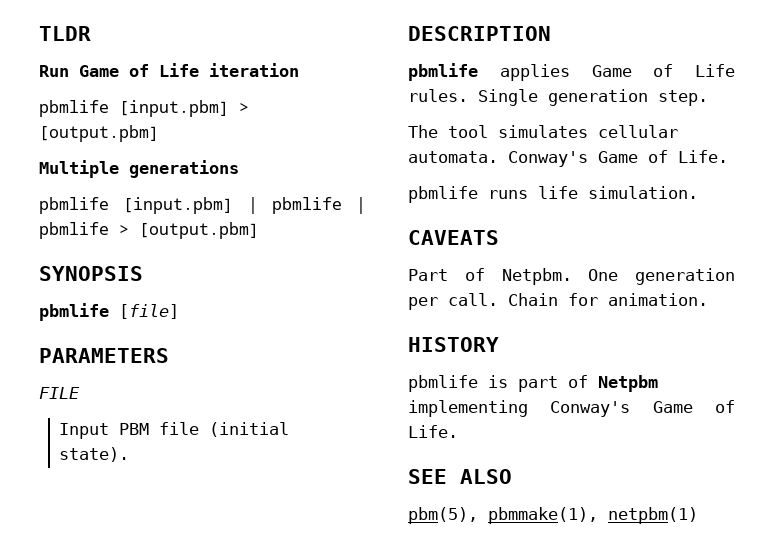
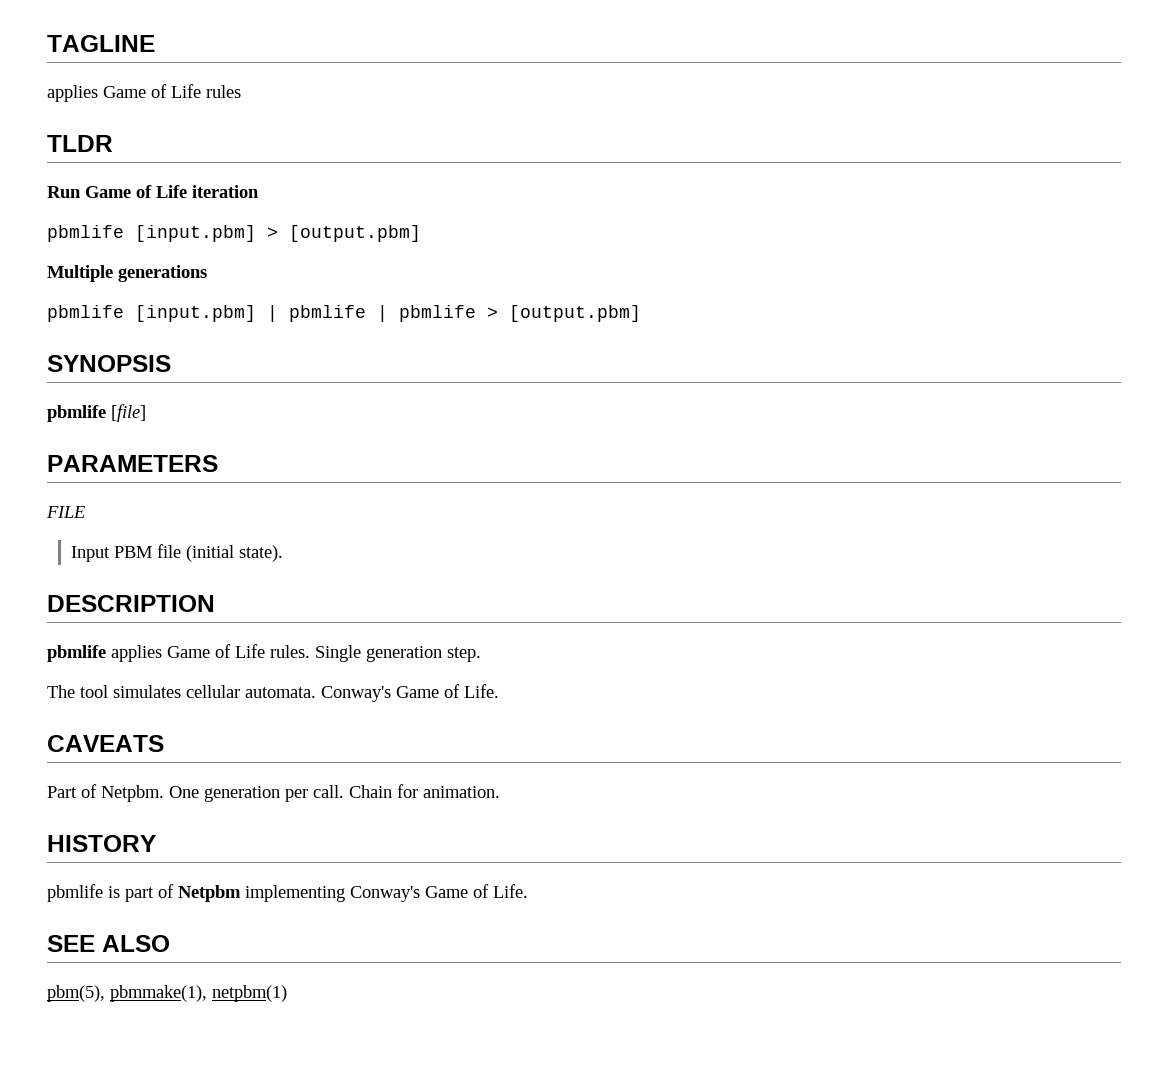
(39, 33) none -> [47,35,155,52] [47,84,241,102] TAGLINE // applies Game of Life rules //
[408,186,698,203] // pbmlife runs life simulation. -> (499, 691) none

